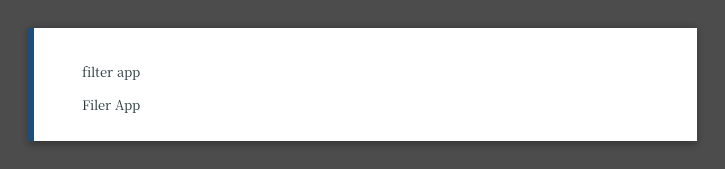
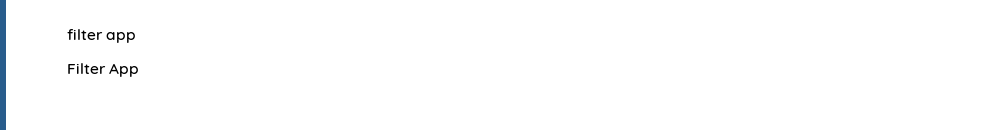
[82,99,111,110] Filer -> [67,63,106,74] Filter

